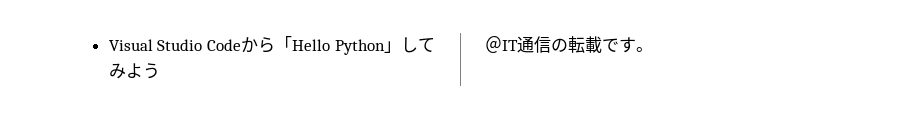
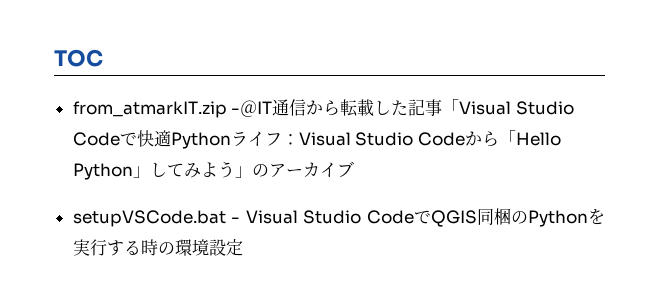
(108, 45) none -> [54,49,103,67] [72,99,574,118] [72,130,299,149] TOC // from_atmarkIT.zip -＠IT通信から転載した記事「Visual Studio Codeで快適Pythonライフ：
[485,36,653,53] // ＠IT通信の転載です。 -> [234,161,354,178] [72,208,605,227] [72,239,243,256] 」のアーカイブ // setupVSCode.bat - Visual Studio CodeでQGIS同梱のPythonを実行する時の環境設定

